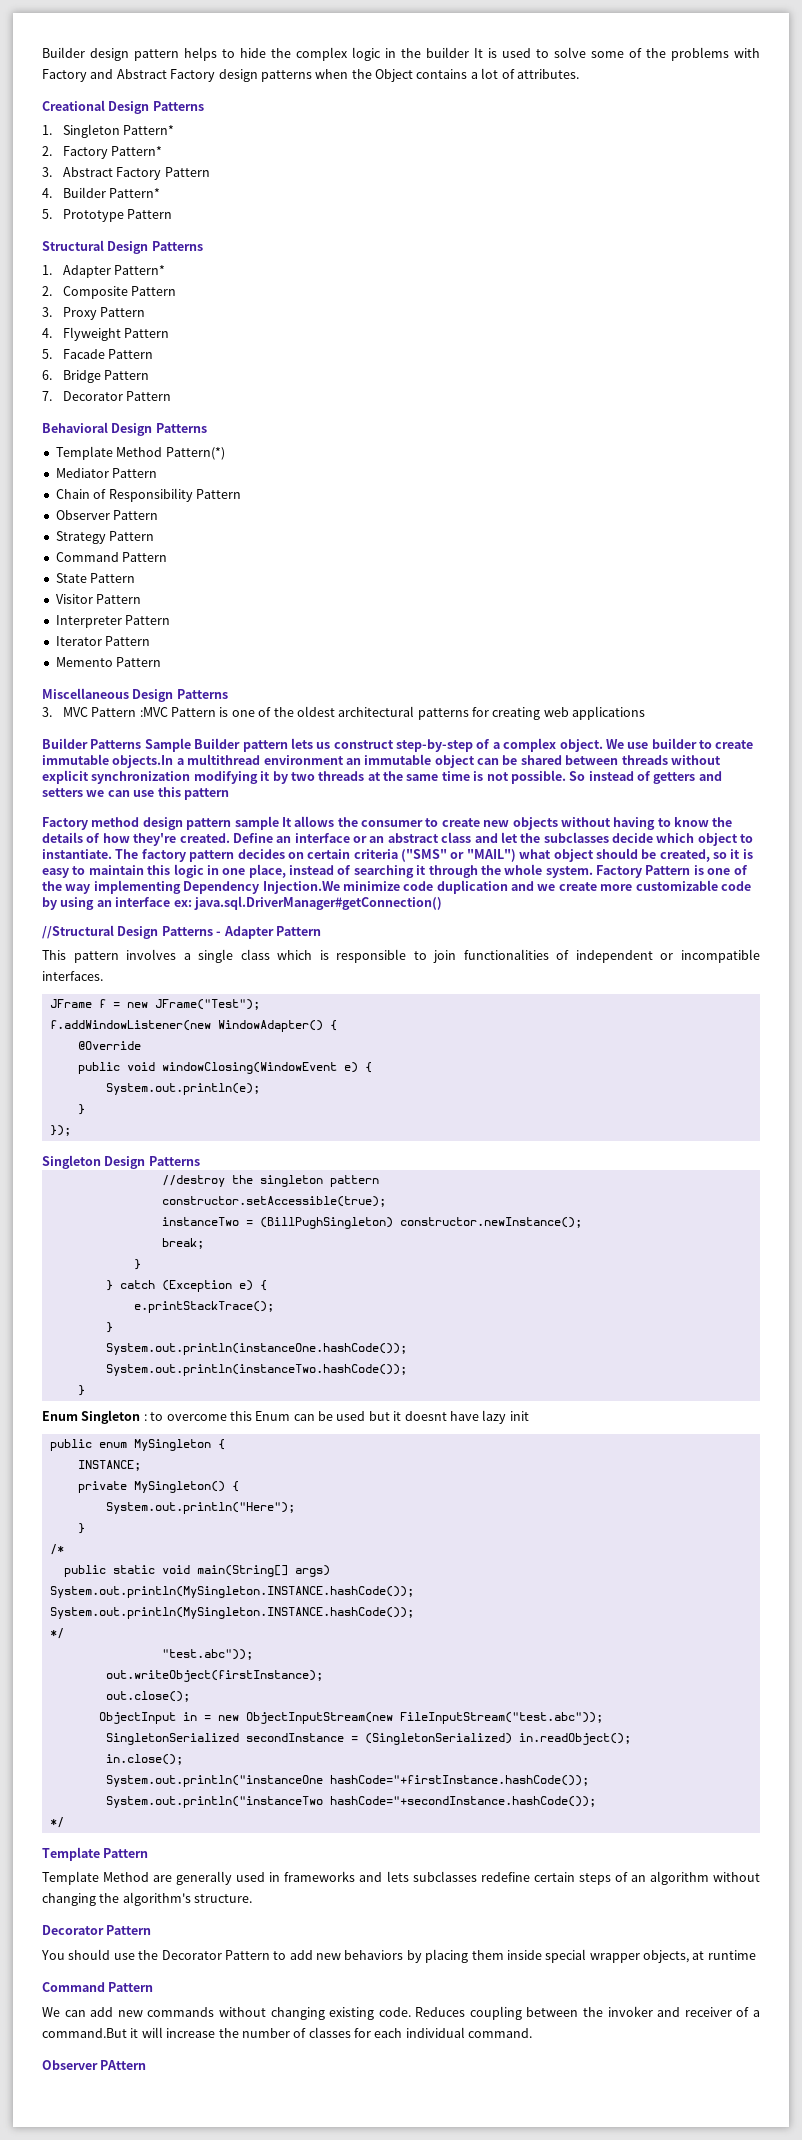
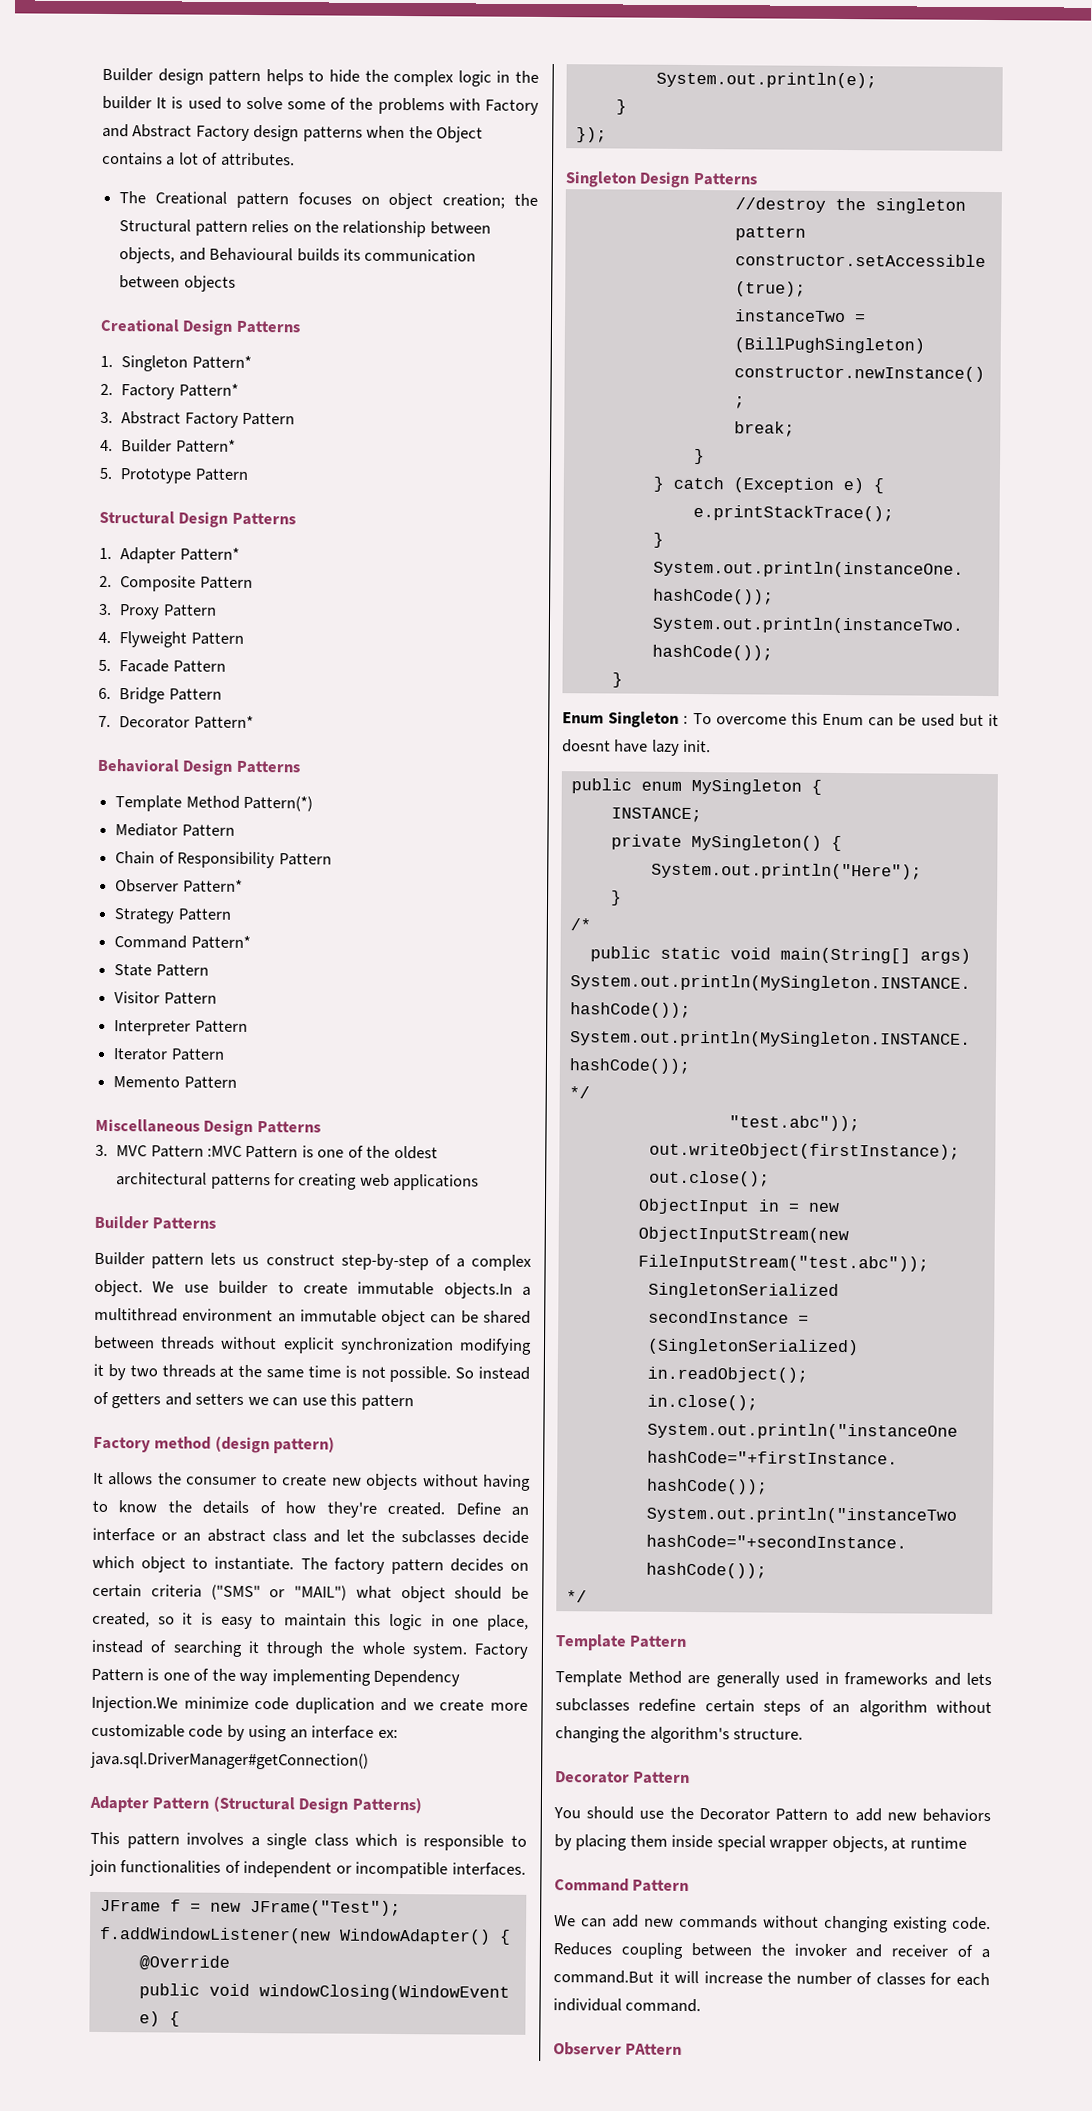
(579, 74) none -> [119,191,538,210] [119,219,491,238] [119,247,477,264] [119,275,236,292] // The Creational pattern focuses on object creation; the Structural pattern relies on the relationship between objects, and Behavioural builds its communication between objects
[126,391,172,401] Pattern -> [193,715,254,729] Pattern*
[113,510,159,520] Pattern -> [182,879,243,893] Pattern*
[122,552,168,562] Pattern -> [190,935,251,949] Pattern*
[144,738,191,752] Sample -> (217, 1223) //
[142,816,279,830] design pattern sample -> [214,1435,336,1454] (design pattern) //
[42,925,222,939] //Structural Design Patterns - -> (369, 1760) none
(321, 931) none -> [212,1795,422,1814] (Structural Design Patterns)
[150,1412,164,1421] to -> [692,712,712,725] To
[509,1411,529,1421] init -> [683,739,712,753] init.

